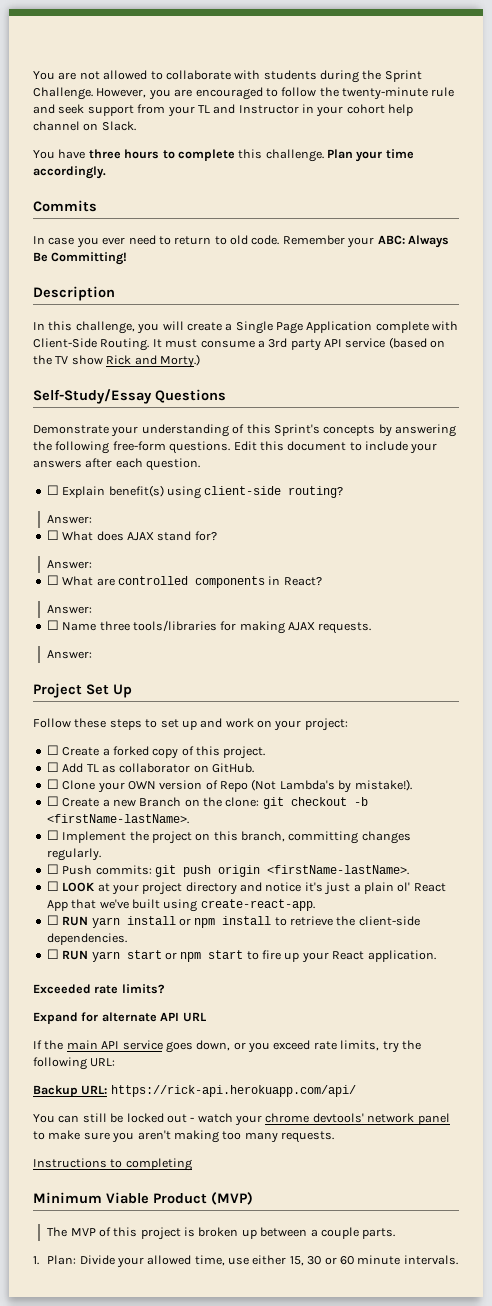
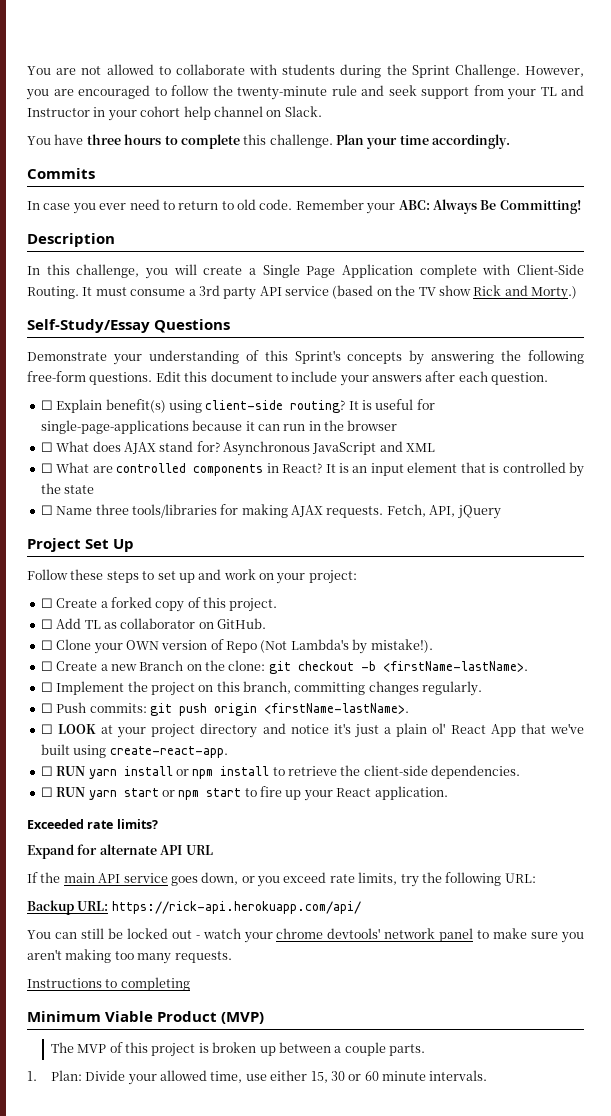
[47,515,93,524] // Answer: -> [348,399,435,410] [40,420,398,434] It is useful for single-page-applications because it can run in the browser
[47,560,93,569] // Answer: -> [223,441,436,456] Asynchronous JavaScript and XML
[47,605,93,614] // Answer: -> [325,462,584,477] [40,483,95,494] It is an input element that is controlled by the state
[47,650,93,659] // Answer: -> [386,504,501,519] Fetch, API, jQuery

